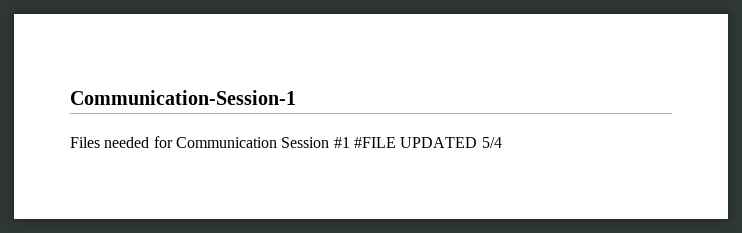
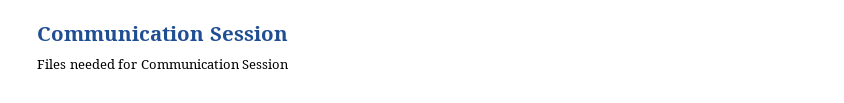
[70,90,296,105] Communication-Session-1 -> [37,26,288,41] Communication Session
[333,137,502,148] #1 #FILE UPDATED 5/4 -> (290, 64) none

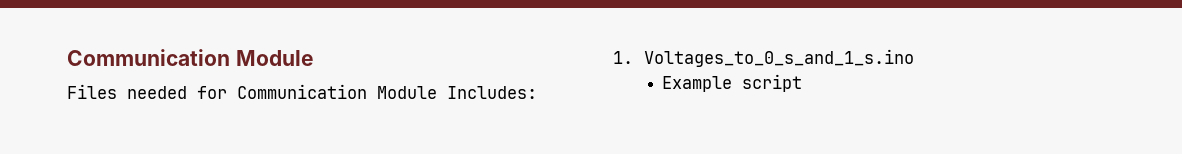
[37,26,288,41] Communication Session -> [67,49,314,66] Communication Module
[242,59,290,69] Session -> [377,86,537,99] [613,49,915,67] [662,74,803,92] Module Includes: // 1. Voltages_to_0_s_and_1_s.ino // Example script

